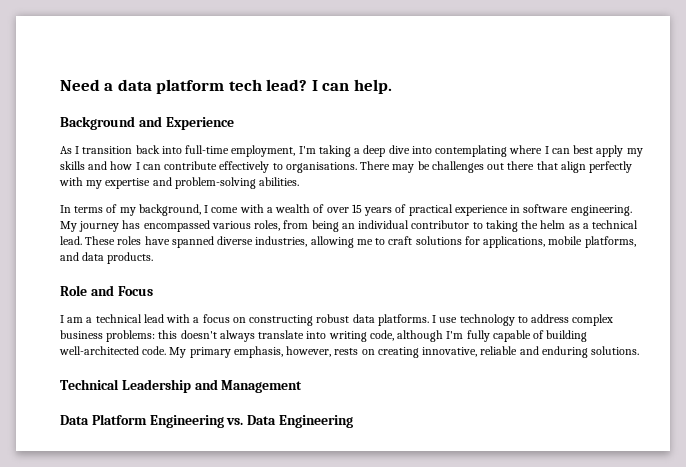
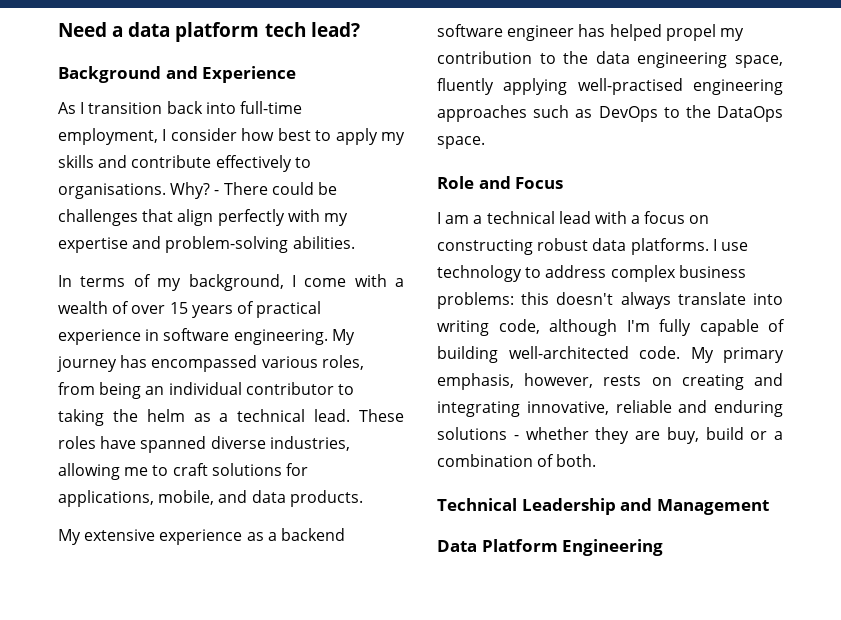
[311,79,392,94] I can help. -> (360, 29) none
[298,145,594,157] I'm taking a deep dive into contemplating where I can best -> [162,128,332,141] I consider how best to
[110,161,161,170] how I can -> (128, 161) none
[360,161,535,173] There may be challenges out there -> [170,182,337,199] [58,209,138,226] Why? - There could be challenges
[548,236,636,248] mobile platforms, -> [158,490,215,505] mobile,
(154, 258) none -> [58,528,345,545] [437,24,744,41] [437,51,783,68] [437,78,783,95] [437,105,783,122] [437,136,485,149] // My extensive experience as a backend software engineer has helped propel my contribution to the data engineering space, fluently applying well-practised engineering approaches such as DevOps to the DataOps space.
(419, 352) none -> [754,373,783,386] [437,401,520,417] and integrating
[591,346,640,355] solutions. -> [437,427,783,444] [437,454,597,467] solutions - whether they are buy, build or a combination of both.
[226,415,353,428] vs. Data Engineering -> (664, 547) none

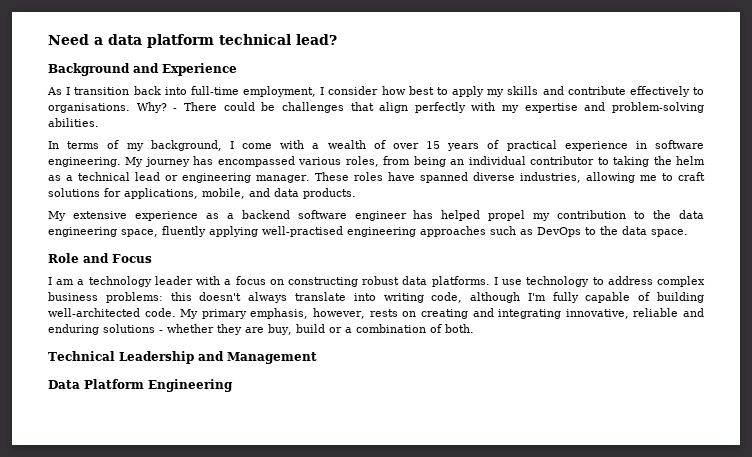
[264,22,306,37] tech -> [219,34,291,45] technical
[314,409,351,422] lead. -> [135,172,311,183] lead or engineering manager.
[717,106,783,122] DataOps -> [622,226,647,235] data
[486,211,591,224] technical lead -> [88,276,193,287] technology leader

